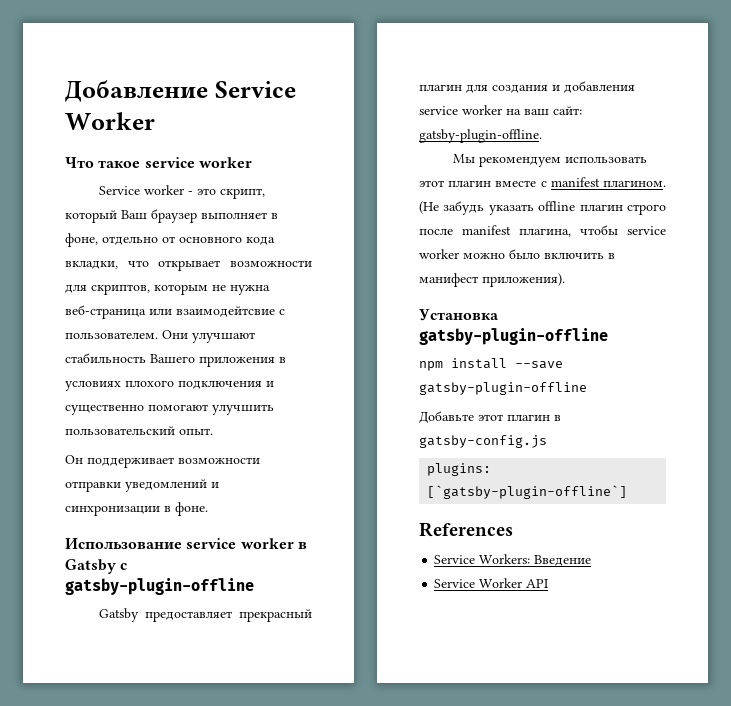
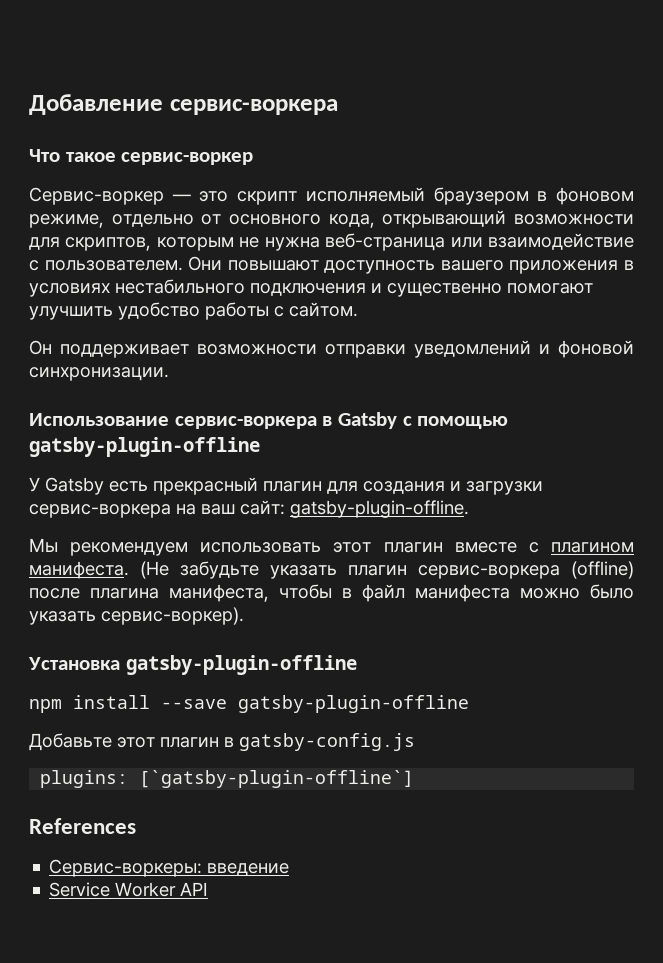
[214,81,296,98] [65,112,155,130] Service Worker -> [169,99,338,115] сервис-воркера
[144,157,252,168] [98,185,265,199] [65,209,278,223] [65,233,275,247] [65,260,221,271] service worker // Service worker - это скрипт, который Ваш браузер выполняет в фоне, отдельно от основного кода вкладки, что открывает -> [121,152,254,165] [29,187,634,205] [29,210,507,228] сервис-воркер // Сервис-воркер ― это скрипт исполняемый браузером в фоновом режиме, отдельно от основного кода, открывающий
[176,306,275,317] взаимодейтсвие -> [488,233,634,250] взаимодействие
[192,332,255,343] [65,353,195,364] улучшают стабильность Вашего -> [227,260,504,274] повышают доступность вашего
[125,380,174,387] плохого -> [115,279,245,294] нестабильного
[65,426,213,435] пользовательский опыт. -> [118,302,358,320] удобство работы с сайтом.
[65,502,208,516] синхронизации в фоне. -> [558,340,634,358] [29,367,169,381] фоновой синхронизации.
[186,538,294,549] service worker -> [174,416,317,429] сервис-воркера
[65,578,254,595] [98,608,232,622] gatsby-plugin-offline // Gatsby предоставляет -> [417,416,509,429] [29,437,260,457] [29,477,148,495] помощью gatsby-plugin-offline // У Gatsby есть
[564,81,635,93] [419,105,502,115] добавления service worker -> [466,481,543,495] [29,504,171,518] загрузки сервис-воркера
[550,177,666,187] [419,201,666,215] [419,225,666,237] [419,249,615,259] [419,273,565,287] manifest плагином. (Не забудь указать offline плагин строго после manifest плагина, чтобы service worker можно было включить в манифест приложения). -> [551,542,635,553] [29,561,634,579] [29,584,634,602] [29,607,244,625] плагином манифеста. (Не забудьте указать плагин сервис-воркера (offline) после плагина манифеста, чтобы в файл манифеста можно было указать сервис-воркер).
[434,554,592,566] Service Workers: Введение -> [49,859,290,877] Сервис-воркеры: введение

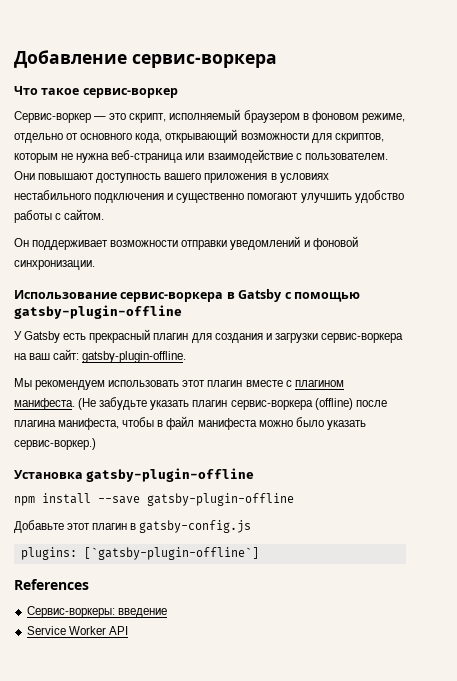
[237,191,298,205] скрипт -> [129,113,167,123] скрипт,
[101,607,244,625] сервис-воркер). -> [14,438,96,450] сервис-воркер.)

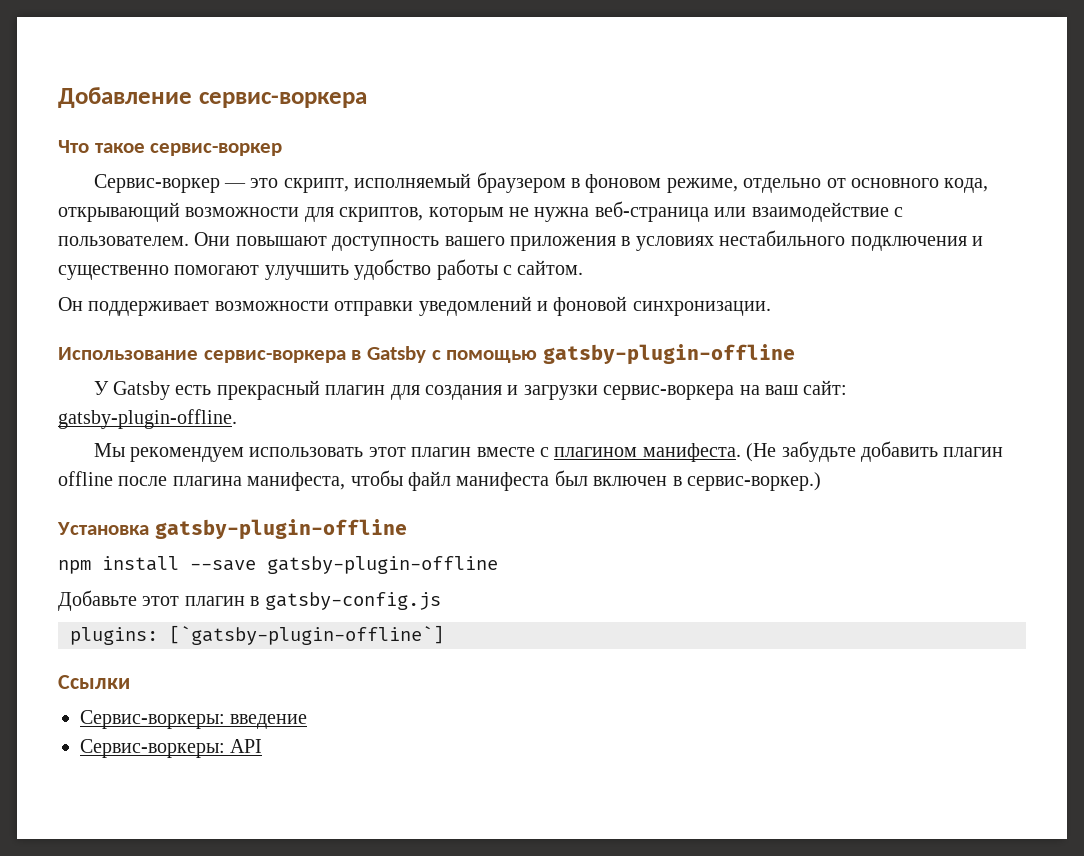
[150,398,353,410] указать плагин сервис-воркера (offline) -> [860,441,1004,462] [58,471,113,486] добавить плагин offline
[157,420,164,427] в -> (403, 478) none
[258,417,366,430] можно было указать -> [554,470,682,486] был включен в
[14,579,89,590] References -> [58,675,130,689] Ссылки
[26,626,106,635] Service Worker -> [80,739,225,758] Сервис-воркеры:

